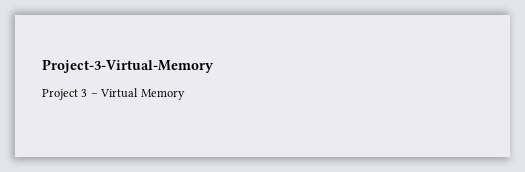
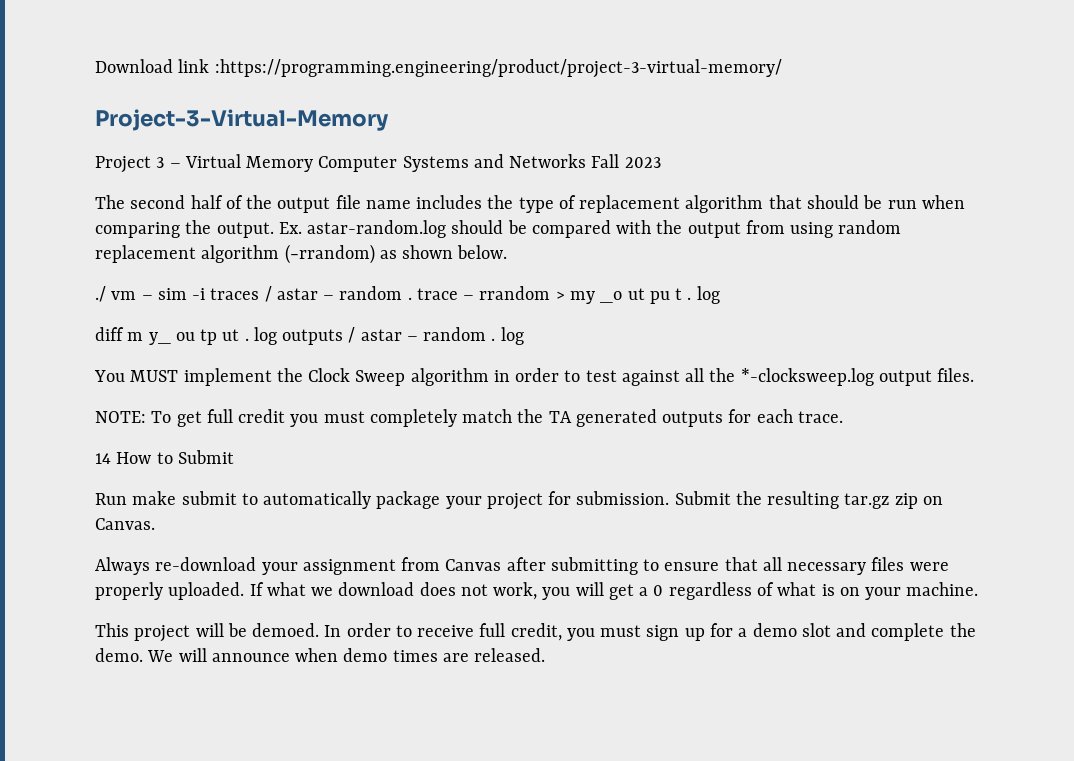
(42, 66) none -> [95,59,782,78] Download link :https://programming.engineering/product/project-3-virtual-memory/ //
(185, 94) none -> [318,154,661,172] [95,195,965,213] [95,220,902,238] [95,244,508,264] [95,286,720,304] [95,327,524,345] [94,368,975,386] [95,409,843,427] [95,450,234,464] [95,491,943,510] [95,518,155,530] [95,557,949,575] [95,582,979,600] [95,623,976,642] [95,648,546,662] Computer Systems and Networks Fall 2023 // The second half of the output file name includes the type of replacement algorithm that should be run when comparing the output. Ex. astar-random.log should be compared with the output from using random replacement algorithm (−rrandom) as shown below. // ./ vm – sim -i traces / astar – random . trace – rrandom > my _o ut pu t . log // diff m y_ ou tp ut . log outputs / astar – random . log // You MUST implement the Clock Sweep algorithm in order to test against all the *-clocksweep.log output files. // NOTE: To get full credit you must completely match the TA generated outputs for each trace. // 14 How to Submit // Run make submit to automatically package your project for submission. Submit the resulting tar.gz zip on Canvas. // Always re-download your assignment from Canvas after submitting to ensure that all necessary files were properly uploaded. If what we download does not work, you will get a 0 regardless of what is on your machine. // This project will be demoed. In order to receive full credit, you must sign up for a demo slot and complete the demo. We will announce when demo times are released.

